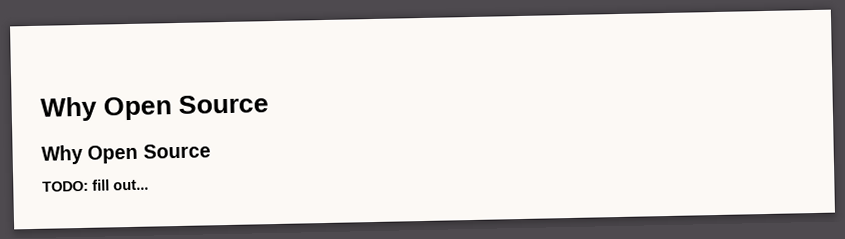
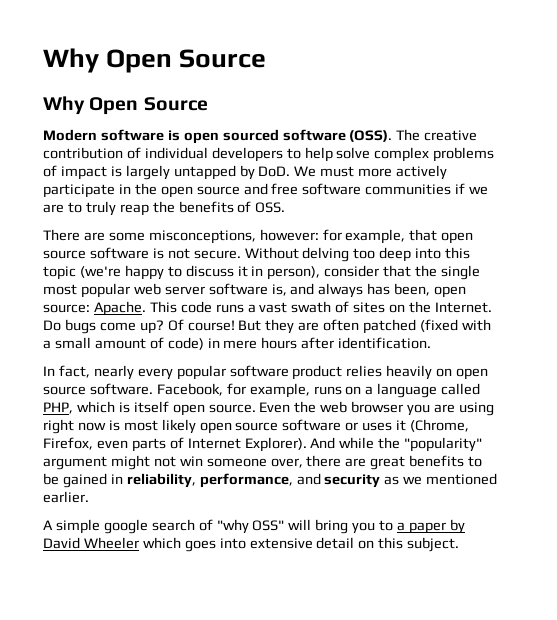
[42,179,149,192] TODO: fill out... -> [43,129,478,144] [43,147,495,162] [43,165,448,180] [43,183,489,198] [43,201,286,216] [43,229,474,244] [43,247,471,262] [43,265,481,280] [43,283,467,298] [43,301,492,316] [43,319,491,334] [43,337,432,350] [43,365,489,380] [43,383,481,398] [43,401,494,416] [43,419,470,434] [43,437,483,452] [43,455,483,470] [43,473,498,488] [43,491,89,503] [43,519,465,534] [43,537,460,552] Modern software is open sourced software (OSS). The creative contribution of individual developers to help solve complex problems of impact is largely untapped by DoD. We must more actively participate in the open source and free software communities if we are to truly reap the benefits of OSS. // There are some misconceptions, however: for example, that open source software is not secure. Without delving too deep into this topic (we're happy to discuss it in person), consider that the single most popular web server software is, and always has been, open source: Apache. This code runs a vast swath of sites on the Internet. Do bugs come up? Of course! But they are often patched (fixed with a small amount of code) in mere hours after identification. // In fact, nearly every popular software product relies heavily on open source software. Facebook, for example, runs on a language called PHP, which is itself open source. Even the web browser you are using right now is most likely open source software or uses it (Chrome, Firefox, even parts of Internet Explorer). And while the "popularity" argument might not win someone over, there are great benefits to be gained in reliability, performance, and security as we mentioned earlier. // A simple google search of "why OSS" will bring you to a paper by David Wheeler which goes into extensive detail on this subject.

